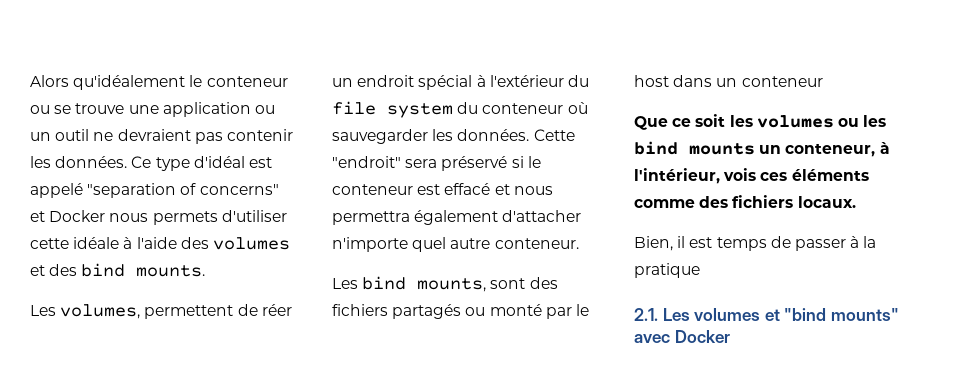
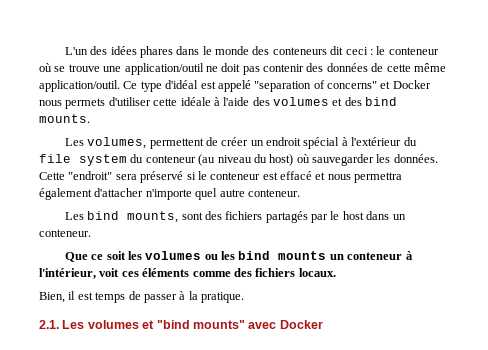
[30,75,288,90] [30,105,50,114] Alors qu'idéalement le conteneur ou -> [64,46,439,58] [39,63,52,72] L'un des idées phares dans le monde des conteneurs dit ceci : le conteneur où
[162,102,275,117] [30,129,293,144] [30,156,128,168] application ou un outil ne devraient pas contenir les données. -> [124,63,446,75] [39,80,120,92] application/outil ne doit pas contenir des données de cette même application/outil.
[261,304,292,316] réer -> [221,137,249,146] créer
(564, 108) none -> [198,154,294,166] (au niveau du host)
[465,304,542,316] ou monté -> (308, 217) none
[741,76,823,87] conteneur -> [39,229,91,237] conteneur.
[785,143,876,157] conteneur, -> [347,252,403,260] conteneur
[723,168,757,181] vois -> [99,268,120,277] voit
[634,263,700,278] pratique -> [201,292,244,303] pratique.

